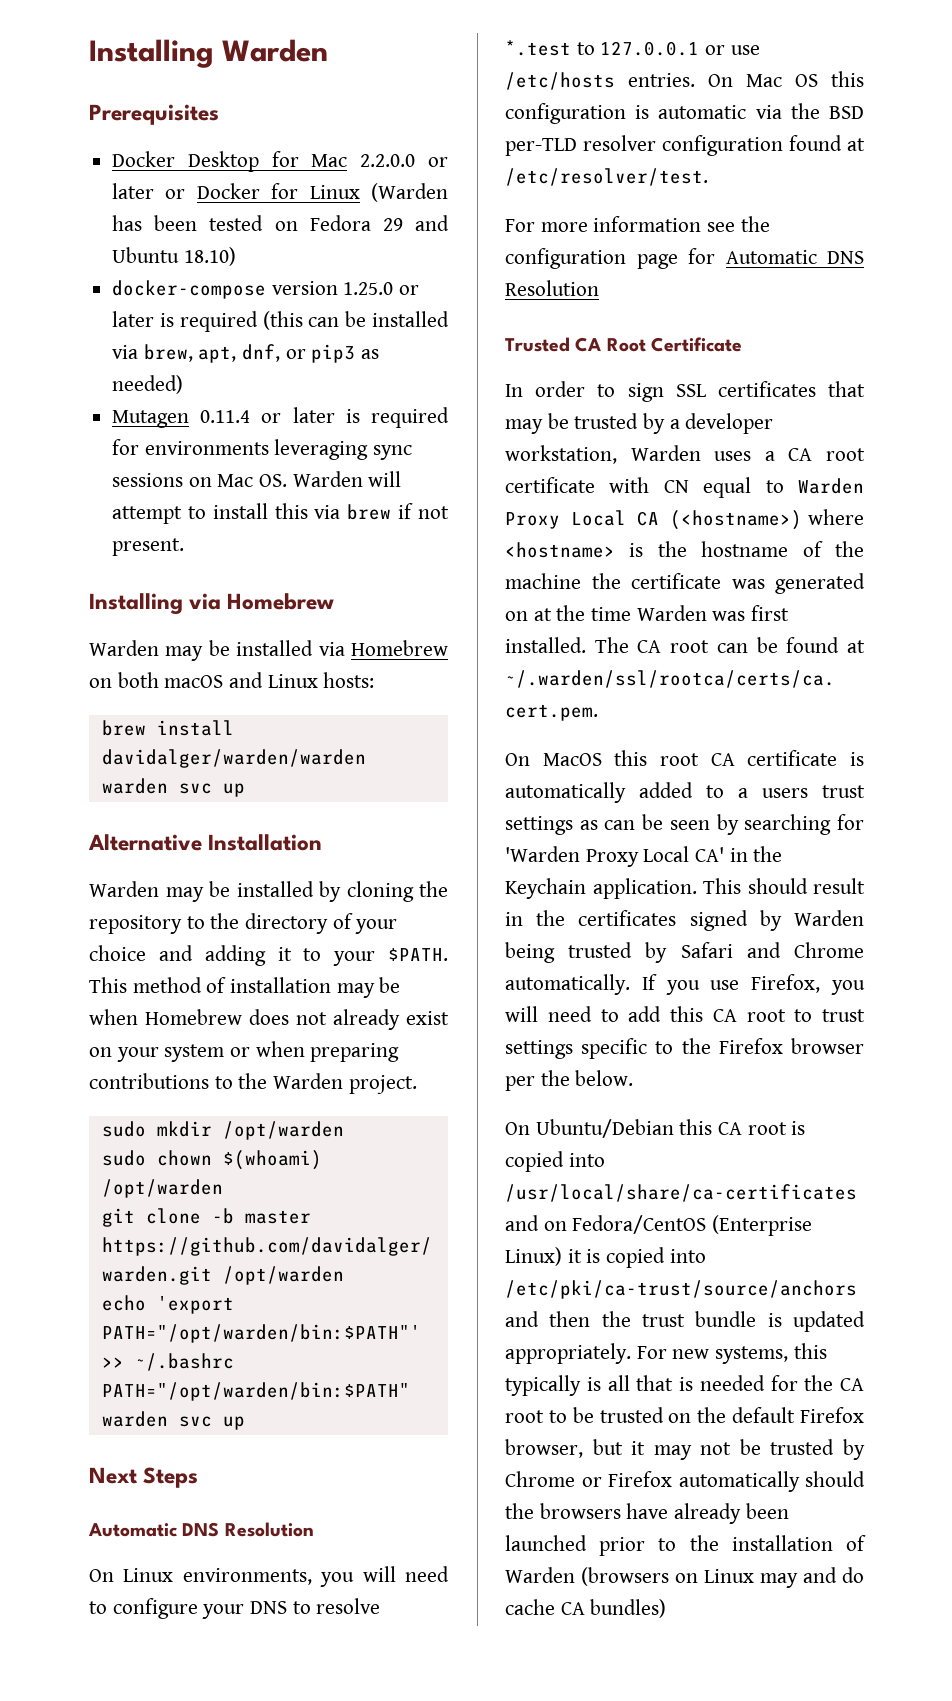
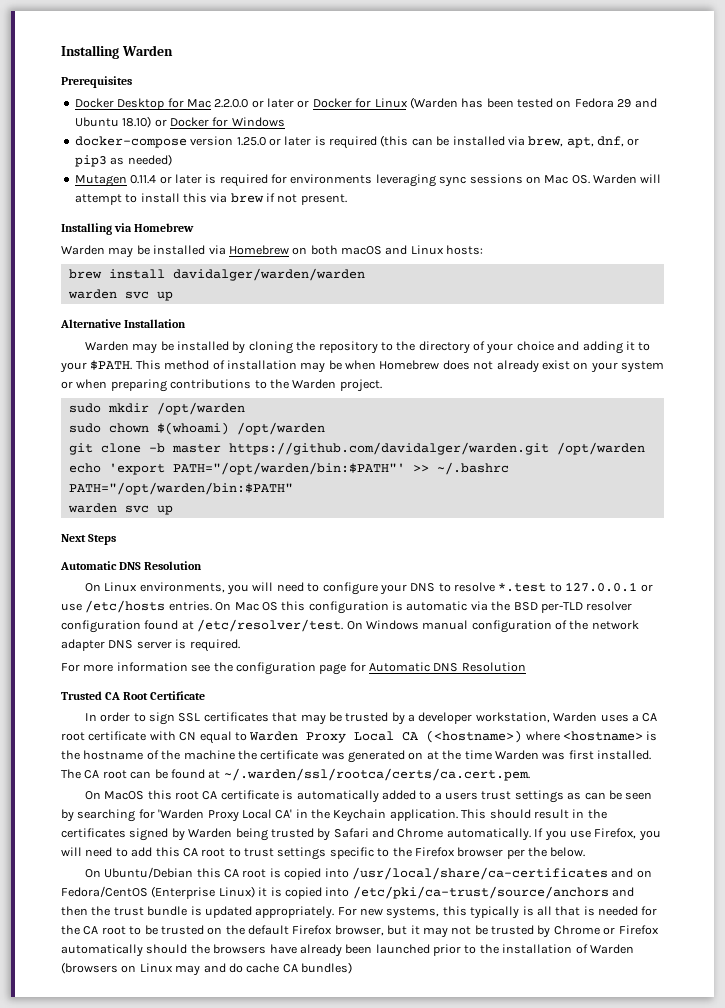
(236, 256) none -> [154,117,285,127] or Docker for Windows
(708, 177) none -> [346,620,639,633] [61,639,240,652] On Windows manual configuration of the network adapter DNS server is required.

